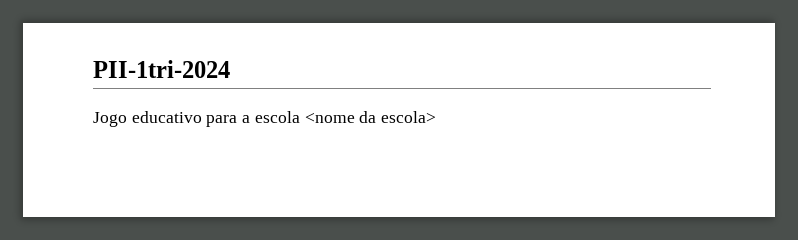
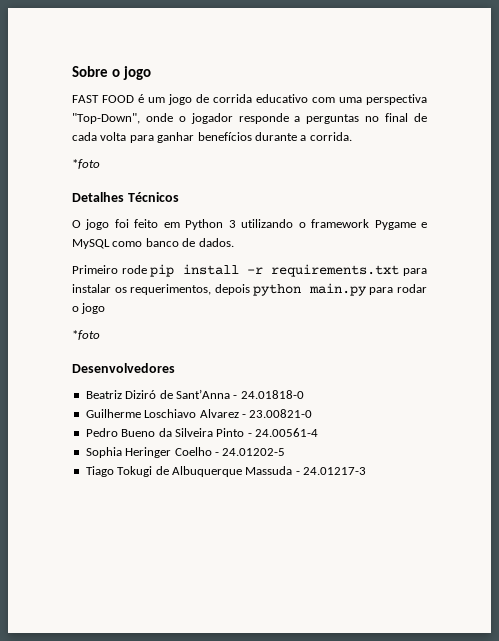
[93,60,230,78] [93,111,437,127] PII-1tri-2024 // Jogo educativo para a escola <nome da escola> -> [72,66,151,80] [72,94,427,105] [72,113,428,124] [72,132,352,143] [72,159,100,169] [72,192,179,202] [72,219,427,230] [72,238,234,249] [72,264,427,277] [72,283,427,296] [72,303,106,314] [72,330,100,340] [72,363,175,373] [85,389,304,399] [85,409,313,418] [85,428,318,437] [85,447,286,458] [85,466,366,477] Sobre o jogo // FAST FOOD é um jogo de corrida educativo com uma perspectiva "Top-Down", onde o jogador responde a perguntas no final de cada volta para ganhar benefícios durante a corrida. // *foto // Detalhes Técnicos // O jogo foi feito em Python 3 utilizando o framework Pygame e MySQL como banco de dados. // Primeiro rode pip install -r requirements.txt para instalar os requerimentos, depois python main.py para rodar o jogo // *foto // Desenvolvedores // Beatriz Diziró de Sant’Anna - 24.01818-0 // Guilherme Loschiavo Alvarez - 23.00821-0 // Pedro Bueno da Silveira Pinto - 24.00561-4 // Sophia Heringer Coelho - 24.01202-5 // Tiago Tokugi de Albuquerque Massuda - 24.01217-3

